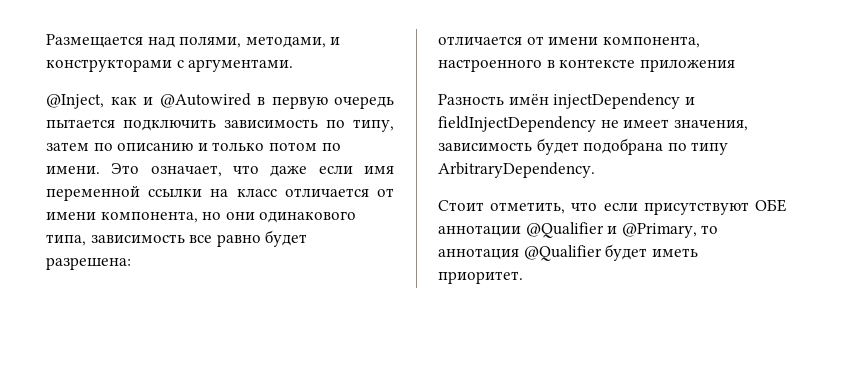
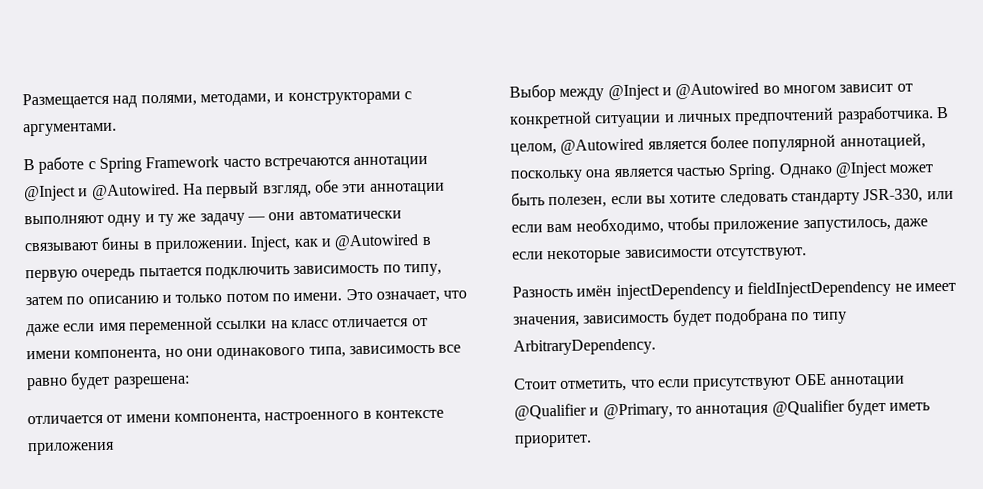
[46,94,104,109] @Inject, -> [23,155,429,174] [24,179,445,202] [24,210,402,227] [24,236,292,254] В работе с Spring Framework часто встречаются аннотации @Inject и @Autowired. На первый взгляд, обе эти аннотации выполняют одну и ту же задачу — они автоматически связывают бины в приложении. Inject,
(735, 65) none -> [509,82,913,102] [509,105,949,129] [510,133,926,156] [510,161,934,183] [511,188,954,209] [511,216,928,236] [512,247,807,264] // Выбор между @Inject и @Autowired во многом зависит от конкретной ситуации и личных предпочтений разработчика. В целом, @Autowired является более популярной аннотацией, поскольку она является частью Spring. Однако @Inject может быть полезен, если вы хотите следовать стандарту JSR-330, или если вам необходимо, чтобы приложение запустилось, даже если некоторые зависимости отсутствуют.

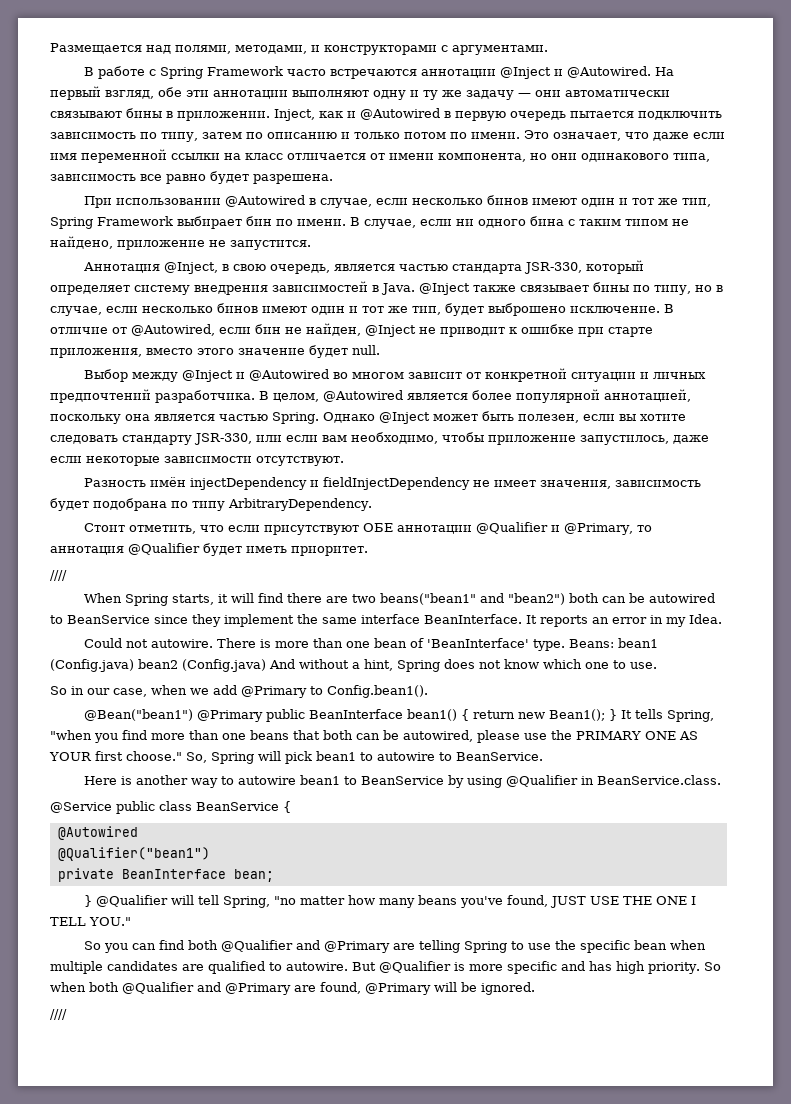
[112,375,190,389] [27,409,444,425] [27,441,115,456] разрешена: // отличается от имени компонента, настроенного в контексте приложения -> [253,174,333,184] [83,195,711,208] [50,216,689,229] [50,236,311,250] [83,260,644,274] [50,281,723,295] [50,303,674,316] [50,323,653,337] [50,345,380,358] разрешена. // При использовании @Autowired в случае, если несколько бинов имеют один и тот же тип, Spring Framework выбирает бин по имени. В случае, если ни одного бина с таким типом не найдено, приложение не запустится. // Аннотация @Inject, в свою очередь, является частью стандарта JSR-330, который определяет систему внедрения зависимостей в Java. @Inject также связывает бины по типу, но в случае, если несколько бинов имеют один и тот же тип, будет выброшено исключение. В отличие от @Autowired, если бин не найден, @Inject не приводит к ошибке при старте приложения, вместо этого значение будет null.
(592, 441) none -> [50,570,67,581] [83,593,715,606] [50,614,722,627] [83,638,658,651] [50,659,657,672] [50,685,428,698] [83,709,714,722] [50,730,698,743] [49,751,543,764] [83,775,721,788] [50,801,291,814] [57,826,138,840] [57,847,210,861] [57,868,274,882] [83,895,696,908] [50,917,131,926] [83,940,706,953] [50,961,721,974] [50,982,535,995] [50,1009,67,1020] // //// // When Spring starts, it will find there are two beans("bean1" and "bean2") both can be autowired to BeanService since they implement the same interface BeanInterface. It reports an error in my Idea. // Could not autowire. There is more than one bean of 'BeanInterface' type. Beans: bean1 (Config.java) bean2 (Config.java) And without a hint, Spring does not know which one to use. // So in our case, when we add @Primary to Config.bean1(). // @Bean("bean1") @Primary public BeanInterface bean1() { return new Bean1(); } It tells Spring, "when you find more than one beans that both can be autowired, please use the PRIMARY ONE AS YOUR first choose." So, Spring will pick bean1 to autowire to BeanService. // Here is another way to autowire bean1 to BeanService by using @Qualifier in BeanService.class. // @Service public class BeanService { // @Autowired // @Qualifier("bean1") // private BeanInterface bean; // } @Qualifier will tell Spring, "no matter how many beans you've found, JUST USE THE ONE I TELL YOU." // So you can find both @Qualifier and @Primary are telling Spring to use the specific bean when multiple candidates are qualified to autowire. But @Qualifier is more specific and has high priority. So when both @Qualifier and @Primary are found, @Primary will be ignored. // ////

